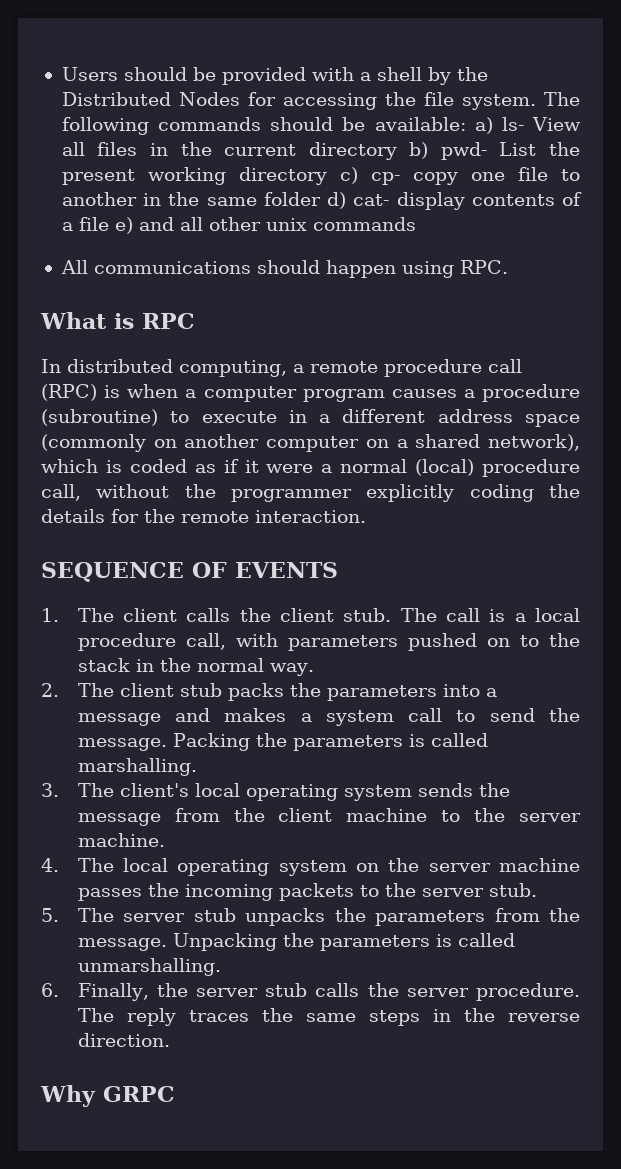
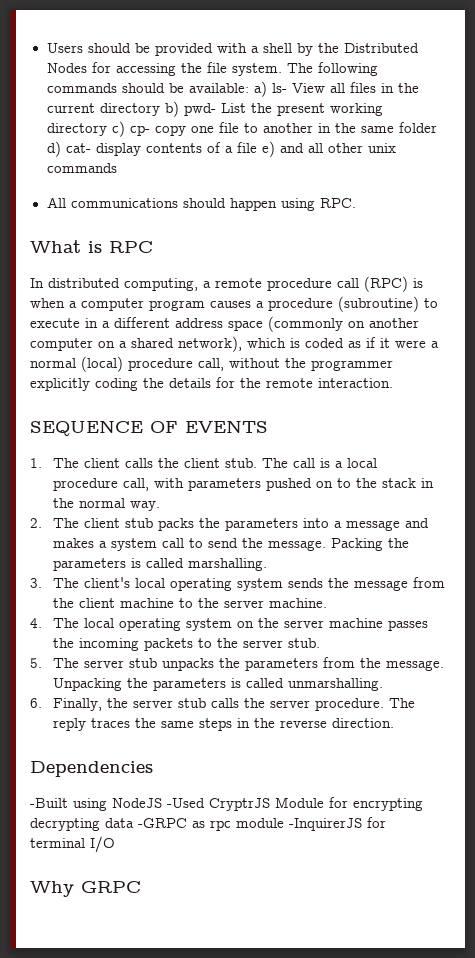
(170, 1040) none -> [30,761,153,777] [30,797,423,811] [30,817,386,831] [30,836,115,853] // Dependencies // -Built using NodeJS -Used CryptrJS Module for encrypting decrypting data -GRPC as rpc module -InquirerJS for terminal I/O

